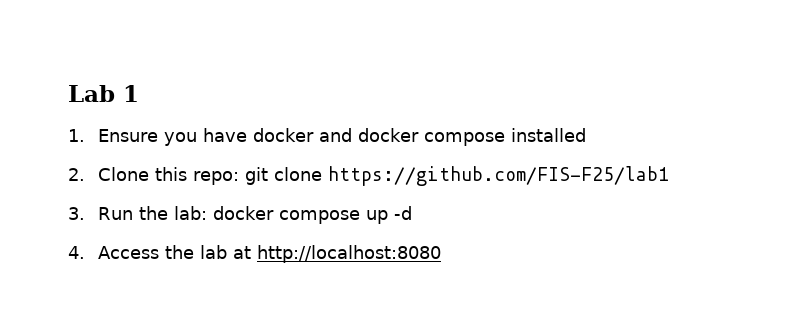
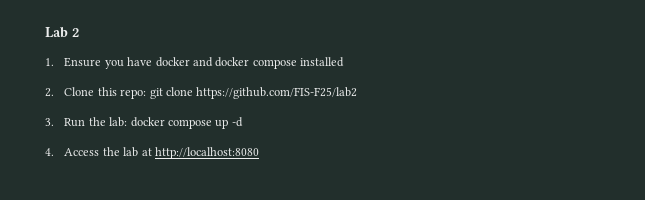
[123,85,139,102] 1 -> [72,28,79,37] 2
[327,166,669,186] https://github.com/FIS-F25/lab1 -> [196,87,358,99] https://github.com/FIS-F25/lab2

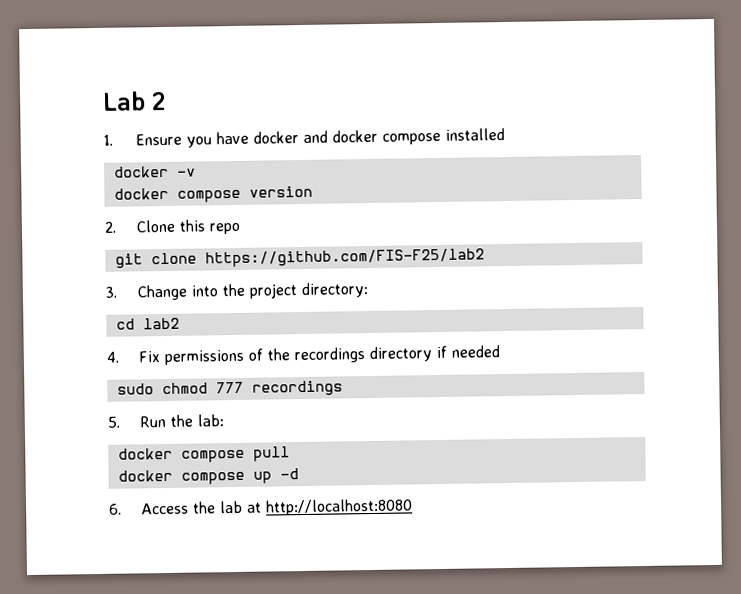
(345, 62) none -> [113,165,196,178] [113,185,313,203] // docker -v // docker compose version
[120,89,147,99] repo: -> [208,222,241,235] repo //
(54, 122) none -> [136,282,369,301] [115,317,180,330] [106,345,500,366] [116,380,343,397] [107,416,120,428] Change into the project directory: // cd lab2 // 4. Fix permissions of the recordings directory if needed // sudo chmod 777 recordings // 5.
(128, 122) none -> [117,446,290,463] // docker compose pull //
[45,148,54,156] 4. -> [109,503,122,515] 6.

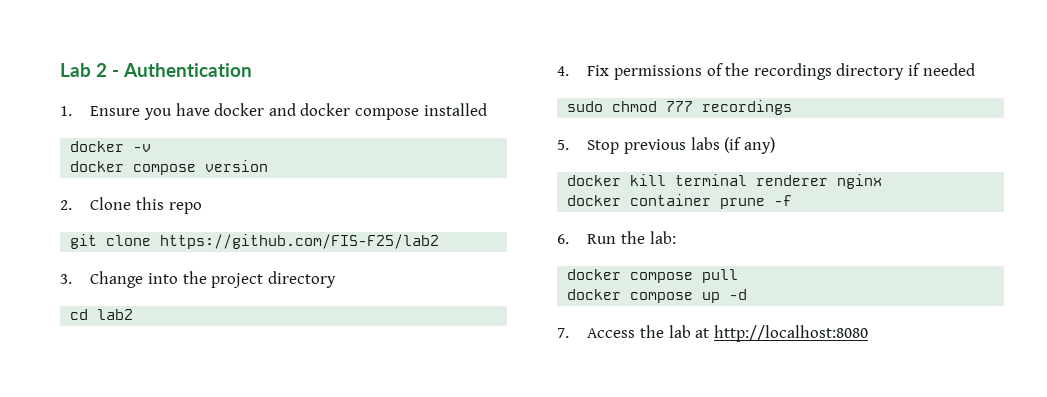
(166, 101) none -> [112,63,252,77] - Authentication
[300,282,369,299] directory: -> [267,271,336,288] directory
(120, 422) none -> [587,137,775,154] [567,174,883,189] [567,194,793,209] [557,234,569,244] Stop previous labs (if any) // docker kill terminal renderer nginx // docker container prune -f // 6.
[109,503,122,515] 6. -> [557,328,569,338] 7.

